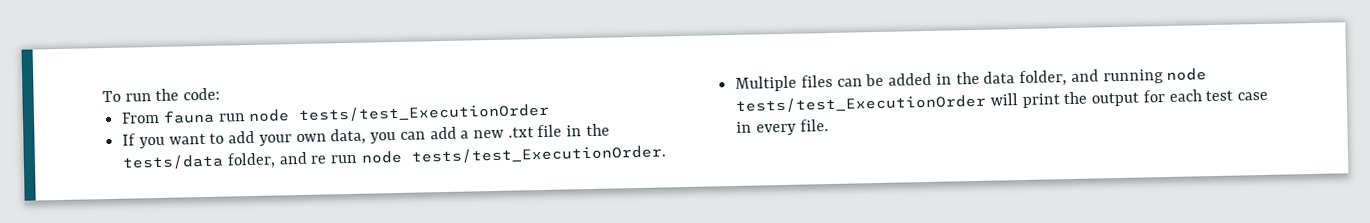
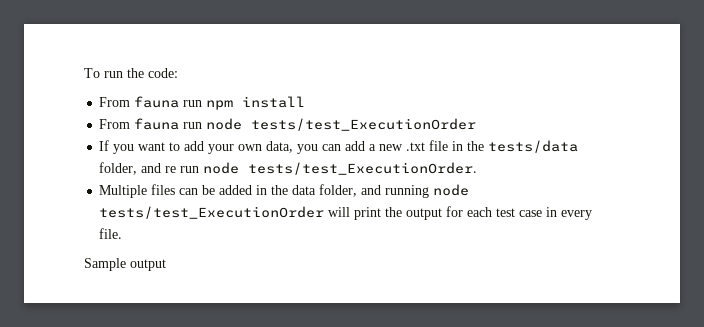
(221, 94) none -> [99,96,306,110] // From fauna run npm install
(829, 125) none -> [84,258,166,271] // Sample output

